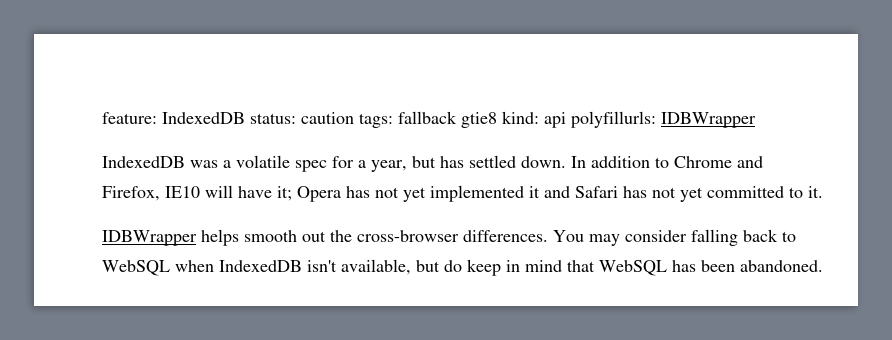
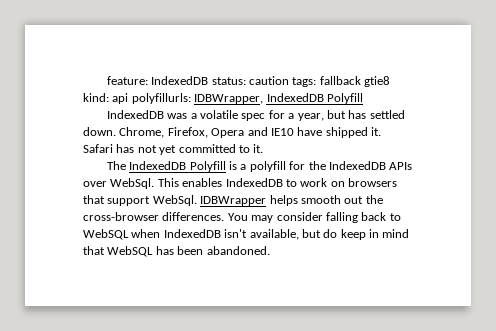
[661,112,756,128] IDBWrapper -> [194,93,363,104] IDBWrapper, IndexedDB Polyfill
[571,156,763,168] [102,185,570,202] In addition to Chrome and Firefox, IE10 will have it; Opera has not yet implemented it and -> [119,127,381,138] Chrome, Firefox, Opera and IE10 have shipped it.
(823, 192) none -> [106,161,413,172] [83,178,397,189] [83,195,197,206] The IndexedDB Polyfill is a polyfill for the IndexedDB APIs over WebSql. This enables IndexedDB to work on browsers that support WebSql.

